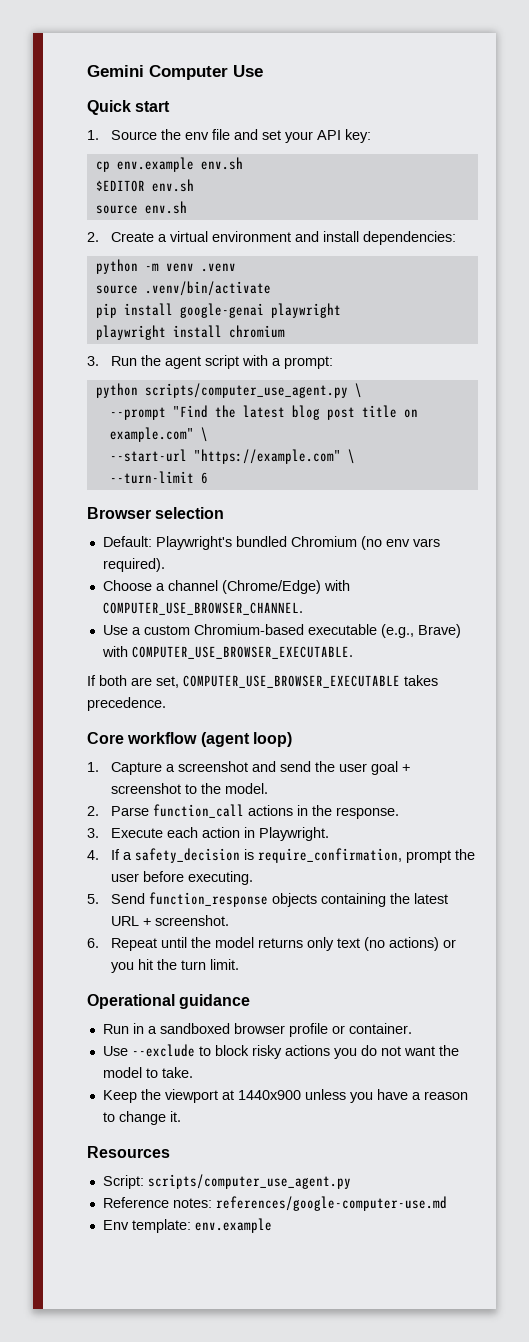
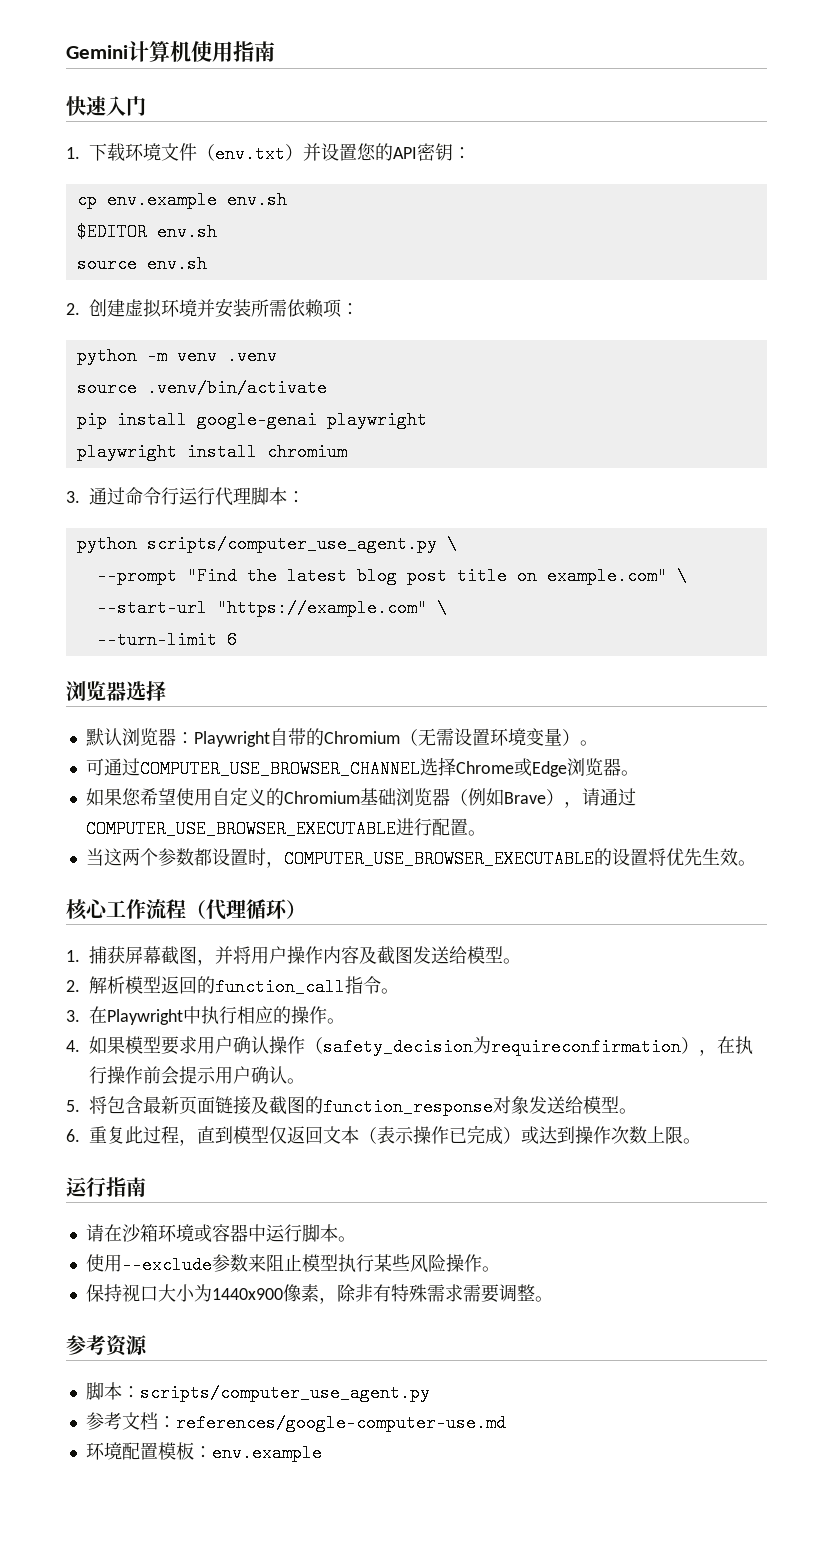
[149,65,263,80] [87,100,171,115] [87,129,371,143] Computer Use // Quick start // 1. Source the env file and set your API key: -> [128,41,275,62] [66,96,146,116] [66,143,471,163] 计算机使用指南 // 快速入门 // 1.下载环境文件（env.txt）并设置您的API密钥：
[110,231,456,245] Create a virtual environment and install dependencies: -> [89,298,359,318] 创建虚拟环境并安装所需依赖项：
[110,355,333,369] Run the agent script with a prompt: -> [89,487,305,506] 通过命令行运行代理脚本：
[87,507,225,519] [102,536,440,550] [102,558,165,572] [102,580,350,594] [102,602,303,615] [102,624,461,638] [101,646,353,659] [87,675,438,688] [87,697,166,711] [87,732,292,747] [87,761,410,775] [110,783,268,794] [87,804,399,819] [87,827,329,841] [87,848,475,863] [110,871,253,885] [87,892,448,907] [110,915,229,926] [87,937,456,951] [110,959,239,973] [87,994,251,1009] [102,1023,412,1037] [102,1044,459,1059] [102,1067,193,1078] [102,1089,468,1103] [102,1111,181,1125] [87,1146,170,1158] [102,1175,144,1189] Browser selection // Default: Playwright's bundled Chromium (no env vars required). // Choose a channel (Chrome/Edge) with COMPUTER_USE_BROWSER_CHANNEL. // Use a custom Chromium-based executable (e.g., Brave) with COMPUTER_USE_BROWSER_EXECUTABLE. // If both are set, COMPUTER_USE_BROWSER_EXECUTABLE takes precedence. // Core workflow (agent loop) // 1. Capture a screenshot and send the user goal + screenshot to the model. // 2. Parse function_call actions in the response. // 3. Execute each action in Playwright. // 4. If a safety_decision is require_confirmation, prompt the user before executing. // 5. Send function_response objects containing the latest URL + screenshot. // 6. Repeat until the model returns only text (no actions) or you hit the turn limit. // Operational guidance // Run in a sandboxed browser profile or container. // Use --exclude to block risky actions you do not want the model to take. // Keep the viewport at 1440x900 unless you have a reason to change it. // Resources // Script: -> [66,681,166,701] [85,728,598,747] [85,757,639,778] [85,787,636,808] [85,818,486,838] [85,848,756,868] [66,899,306,920] [66,946,521,966] [66,976,399,996] [66,1006,345,1025] [66,1036,753,1056] [89,1066,305,1085] [66,1096,637,1116] [66,1125,701,1146] [66,1177,146,1197] [85,1224,356,1242] [85,1254,500,1274] [85,1284,553,1304] [66,1335,148,1357] [85,1382,140,1400] 浏览器选择 // 默认浏览器：Playwright自带的Chromium（无需设置环境变量）。 // 可通过COMPUTER_USE_BROWSER_CHANNEL选择Chrome或Edge浏览器。 // 如果您希望使用自定义的Chromium基础浏览器（例如Brave），请通过COMPUTER_USE_BROWSER_EXECUTABLE进行配置。 // 当这两个参数都设置时，COMPUTER_USE_BROWSER_EXECUTABLE的设置将优先生效。 // 核心工作流程（代理循环） // 1.捕获屏幕截图，并将用户操作内容及截图发送给模型。 // 2.解析模型返回的function_call指令。 // 3.在Playwright中执行相应的操作。 // 4.如果模型要求用户确认操作（safety_decision为requireconfirmation），在执行操作前会提示用户确认。 // 5.将包含最新页面链接及截图的function_response对象发送给模型。 // 6.重复此过程，直到模型仅返回文本（表示操作已完成）或达到操作次数上限。 // 运行指南 // 请在沙箱环境或容器中运行脚本。 // 使用--exclude参数来阻止模型执行某些风险操作。 // 保持视口大小为1440x900像素，除非有特殊需求需要调整。 // 参考资源 // 脚本：
[102,1197,212,1208] Reference notes: -> [85,1412,176,1430] 参考文档：
[102,1219,191,1233] Env template: -> [85,1442,212,1460] 环境配置模板：

